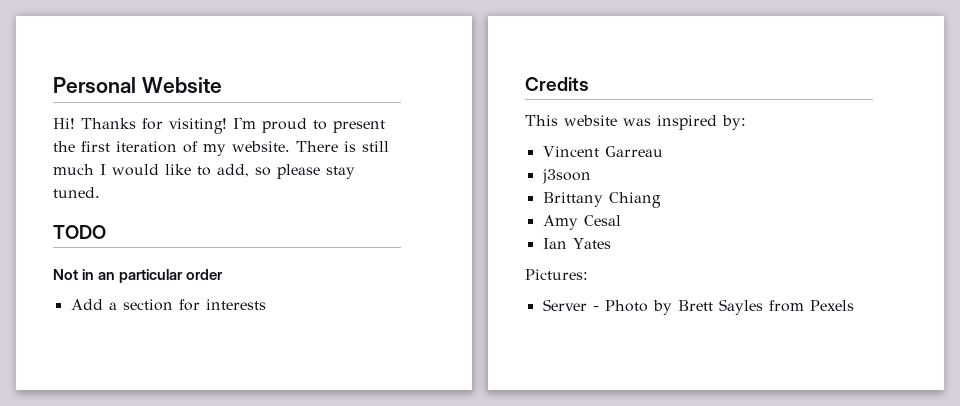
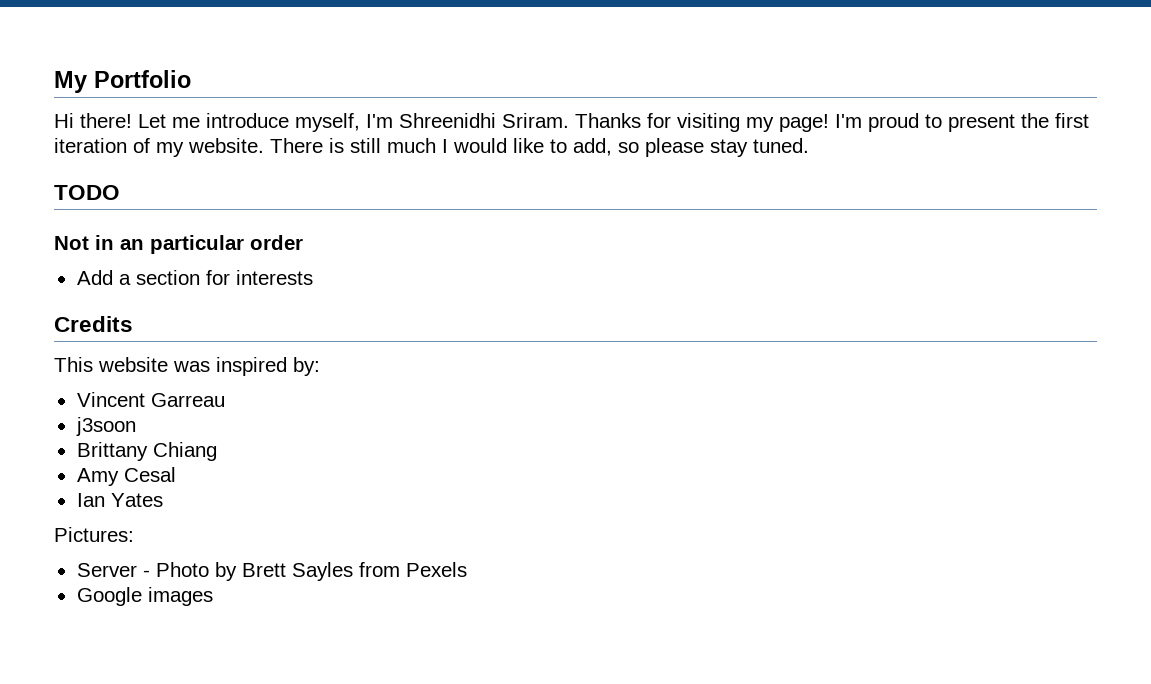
[53,77,222,93] [53,118,227,134] Personal Website // Hi! Thanks for visiting! -> [54,70,191,93] [54,113,829,132] My Portfolio // Hi there! Let me introduce myself, I'm Shreenidhi Sriram. Thanks for visiting my page!
(854, 305) none -> [76,587,213,606] // Google images

